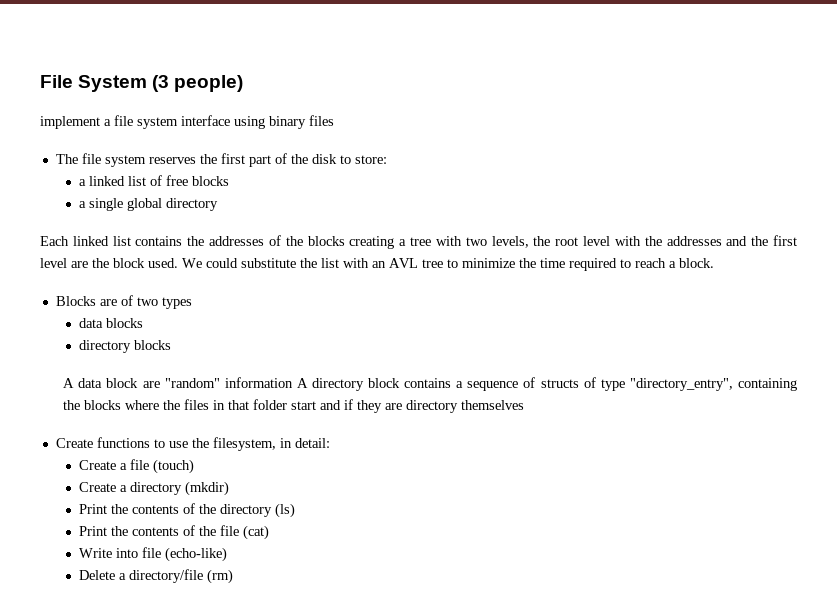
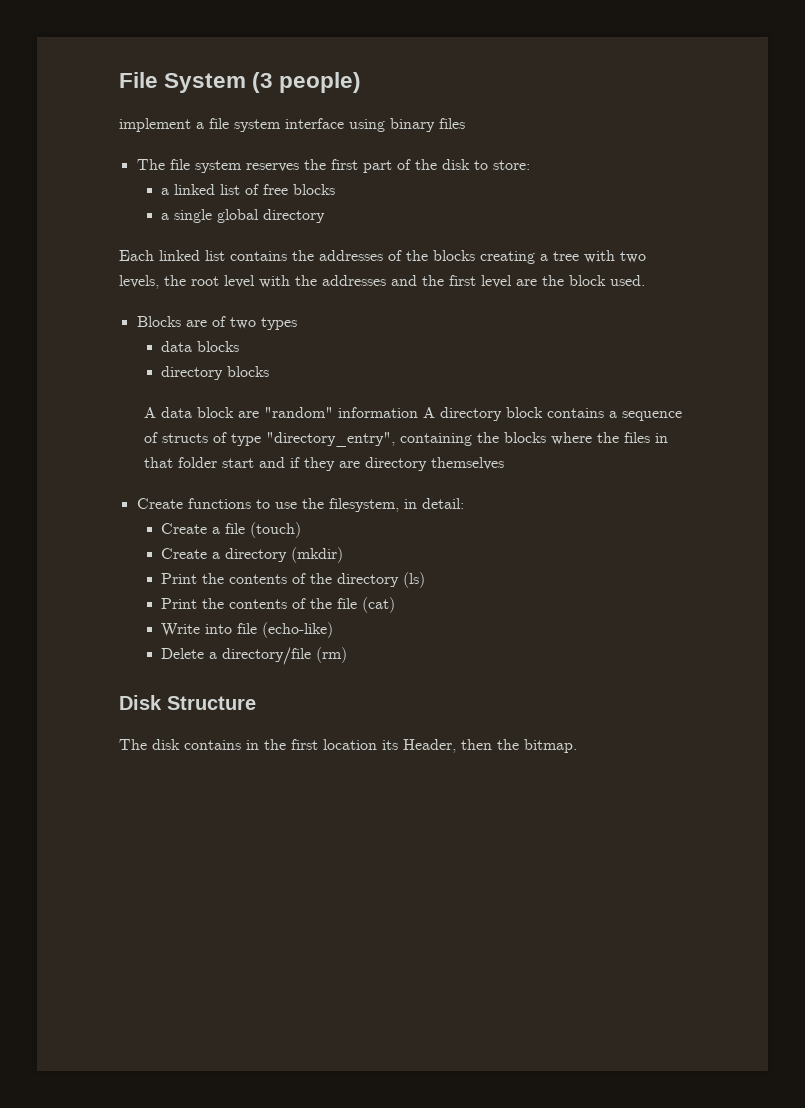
[182,258,714,271] We could substitute the list with an AVL tree to minimize the time required to reach a block. -> (645, 280) none
(234, 576) none -> [119,695,256,710] [119,739,577,753] // Disk Structure // The disk contains in the first location its Header, then the bitmap.

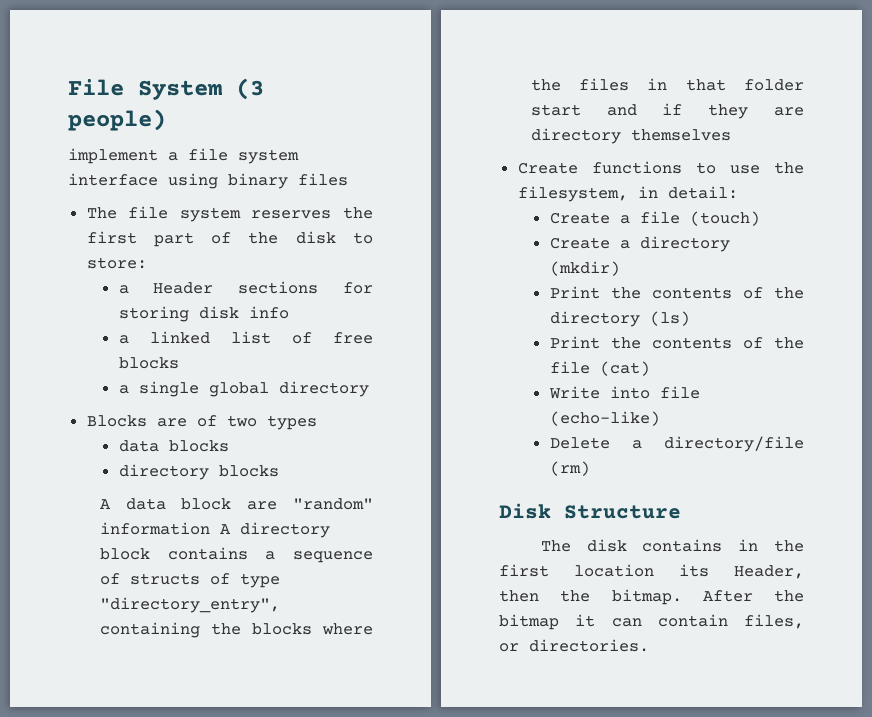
(530, 165) none -> [118,281,373,294] [118,306,289,322] // a Header sections for storing disk info
[119,250,646,264] [119,275,645,289] // Each linked list contains the addresses of the blocks creating a tree with two levels, the root level with the addresses and the first level are the block used. -> (369, 389) none
(577, 746) none -> [702,590,804,602] [499,614,804,630] [499,639,649,652] After the bitmap it can contain files, or directories.

